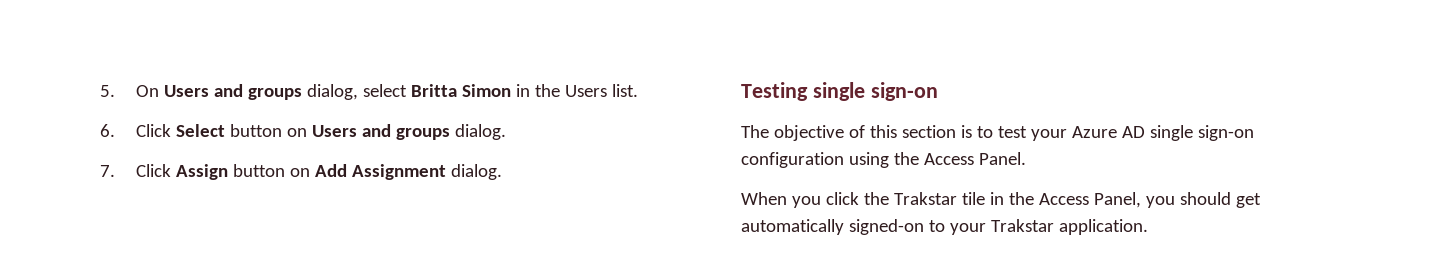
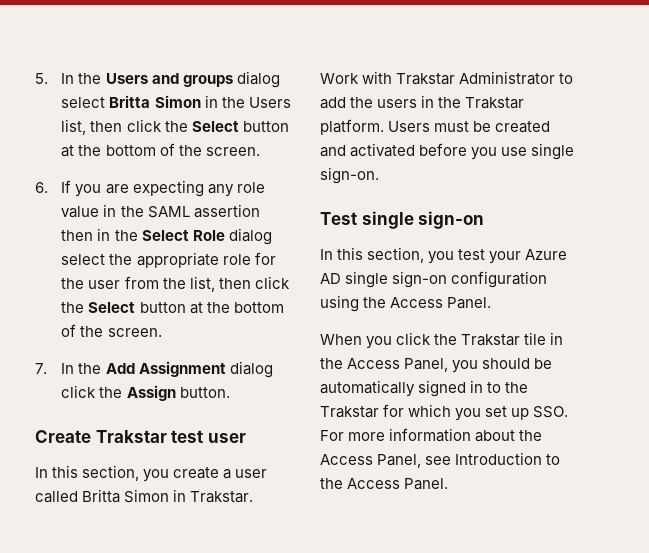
[136,84,359,100] On Users and groups dialog, -> [61,71,280,88] In the Users and groups dialog
[612,84,639,97] [100,124,507,140] [100,164,503,180] [741,82,938,101] [741,125,993,141] list. // 6. Click Select button on Users and groups dialog. // 7. Click Assign button on Add Assignment dialog. // Testing single sign-on // The objective of this section is to -> [61,119,289,135] [61,143,260,157] [35,180,265,197] [61,204,260,218] [61,228,272,245] [61,252,276,268] [61,276,290,292] [61,302,284,314] [61,324,162,337] [35,361,273,378] [61,385,230,401] [35,430,246,443] [35,465,268,482] [35,489,254,503] [320,71,574,85] [320,95,525,109] [320,119,551,135] [320,143,575,160] [320,167,379,184] [320,211,485,229] [320,247,455,264] list, then click the Select button at the bottom of the screen. // 6. If you are expecting any role value in the SAML assertion then in the Select Role dialog select the appropriate role for the user from the list, then click the Select button at the bottom of the screen. // 7. In the Add Assignment dialog click the Assign button. // Create Trakstar test user // In this section, you create a user called Britta Simon in Trakstar. Work with Trakstar Administrator to add the users in the Trakstar platform. Users must be created and activated before you use single sign-on. // Test single sign-on // In this section, you
[1235,193,1261,208] [741,219,1148,235] get automatically signed-on to your Trakstar application. -> [534,358,553,369] [320,380,529,397] [320,404,569,421] [320,428,543,442] [320,452,561,468] [320,478,449,490] be automatically signed in to the Trakstar for which you set up SSO. For more information about the Access Panel, see Introduction to the Access Panel.

